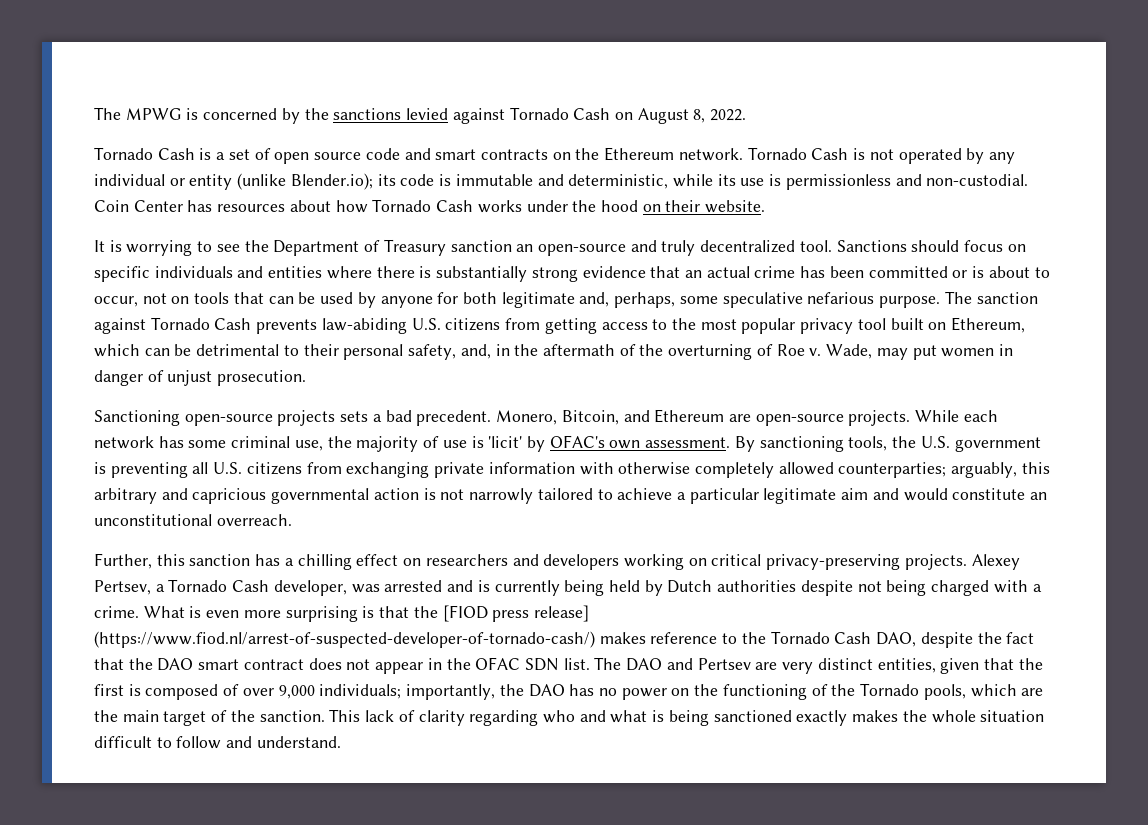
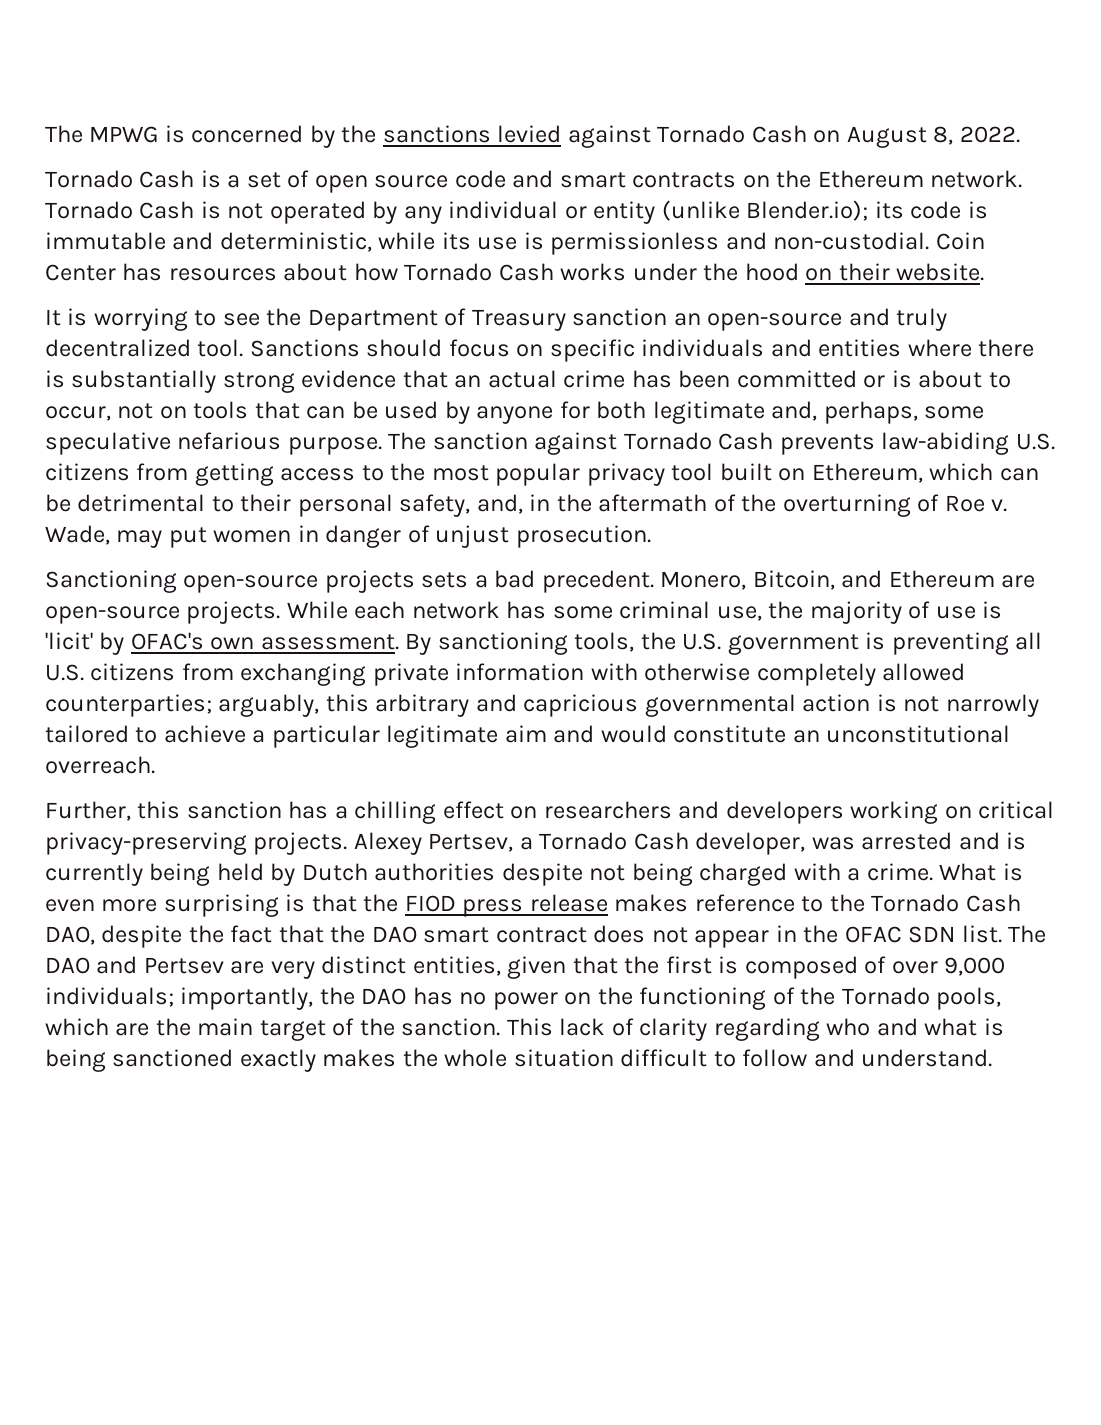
[442,605,589,622] [94,631,595,648] [FIOD press release] (https://www.fiod.nl/arrest-of-suspected-developer-of-tornado-cash/) -> [404,894,608,917] FIOD press release

